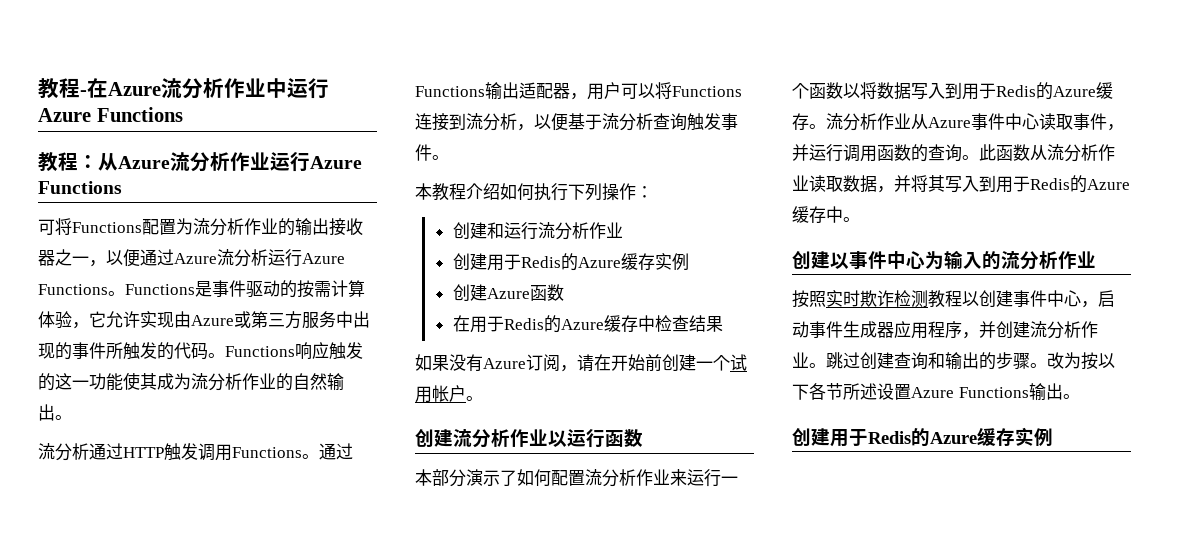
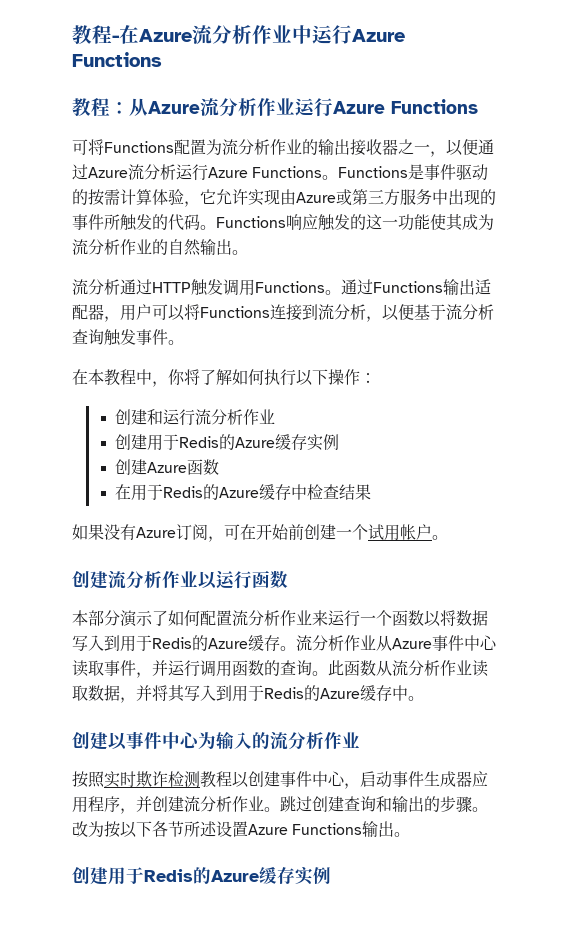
[415,183,500,201] 本教程介绍 -> [72,369,232,387] 在本教程中，你将了解
[568,183,602,201] 下列 -> [296,369,328,386] 以下
[577,354,594,372] 请 -> [224,524,240,540] 可

